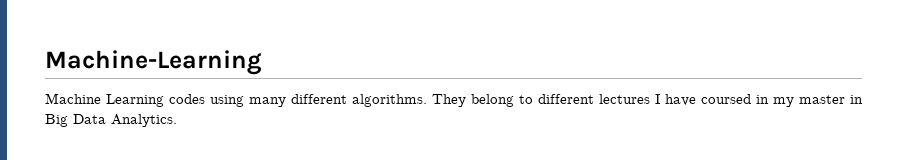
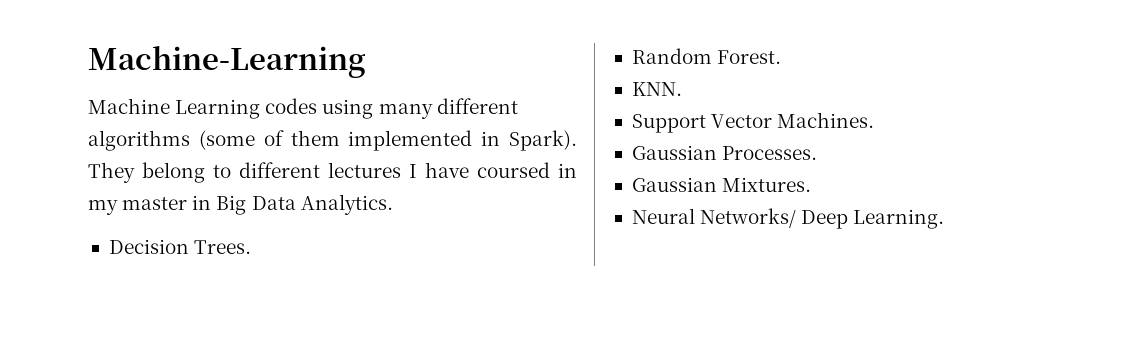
[352,94,427,107] algorithms. -> [88,130,577,151] algorithms (some of them implemented in Spark).
(177, 120) none -> [108,239,252,254] [631,48,782,64] [631,82,682,96] [631,112,875,133] [631,145,818,160] [631,177,812,192] [631,208,945,229] // Decision Trees. // Random Forest. // KNN. // Support Vector Machines. // Gaussian Processes. // Gaussian Mixtures. // Neural Networks/ Deep Learning.

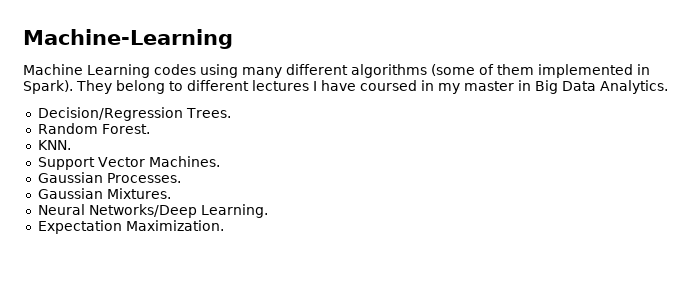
[108,239,189,254] Decision -> [37,107,183,121] Decision/Regression
[700,208,849,229] Networks/ Deep -> [88,204,197,218] Networks/Deep
(945, 219) none -> [37,220,224,234] // Expectation Maximization.

